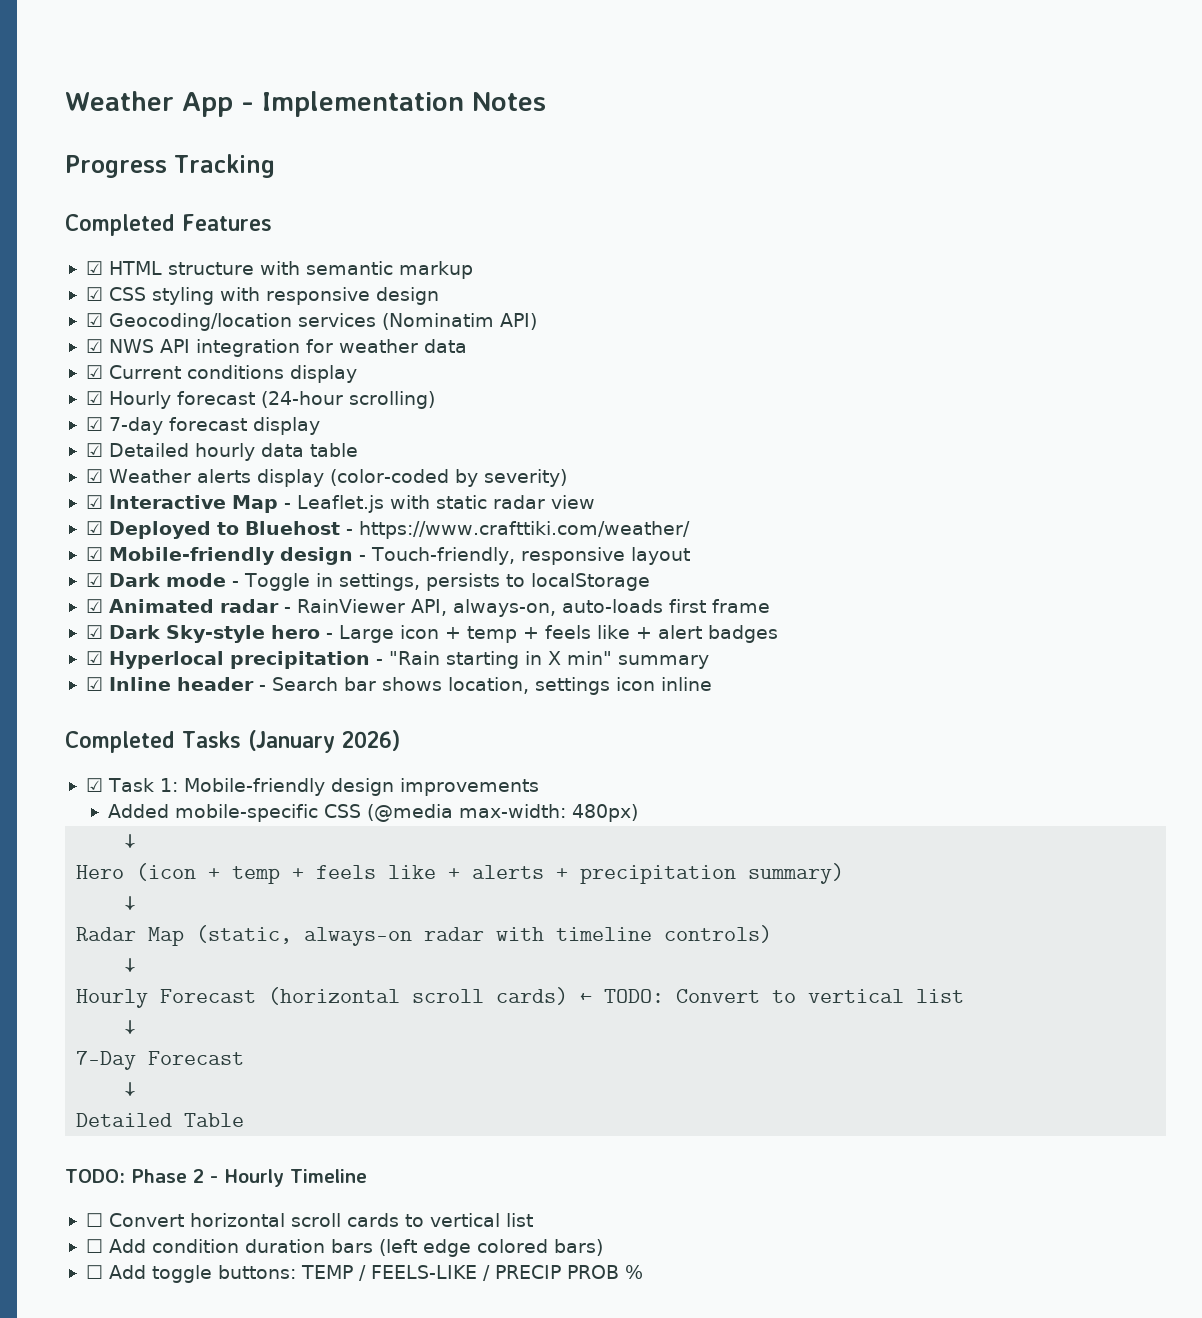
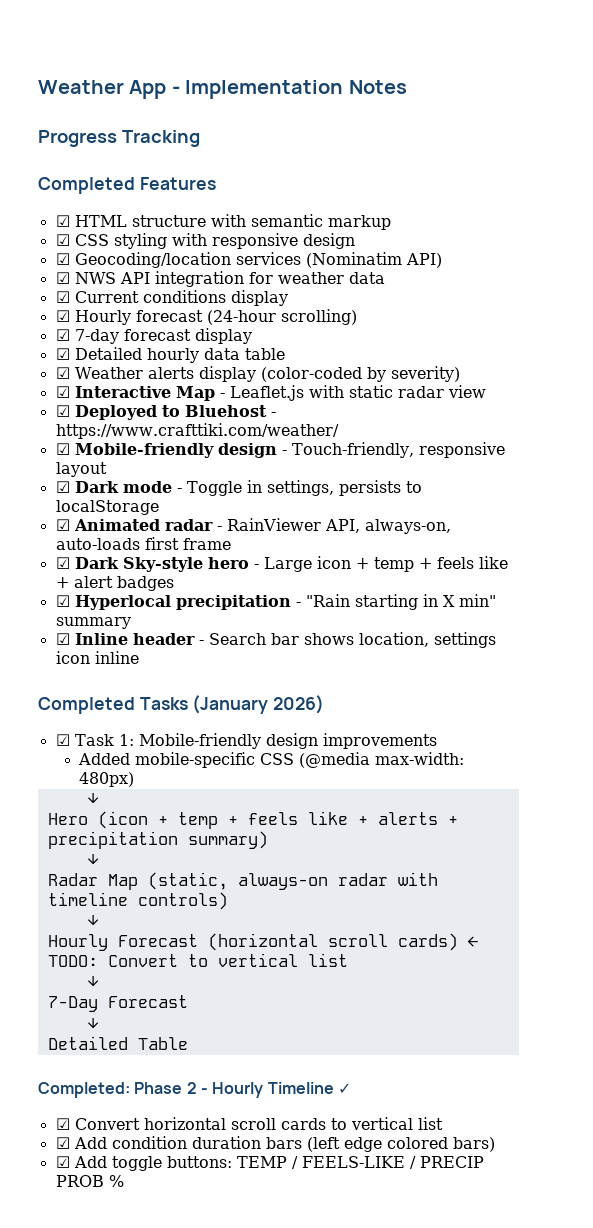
[65,1169,125,1183] TODO: -> [38,1082,130,1098] Completed:
[85,1213,103,1227] // ☐ -> [337,1083,351,1094] [55,1118,70,1130] ✓ // ☑
[85,1239,103,1253] ☐ -> [55,1137,70,1149] ☑
[85,1265,103,1279] ☐ -> [55,1156,70,1168] ☑

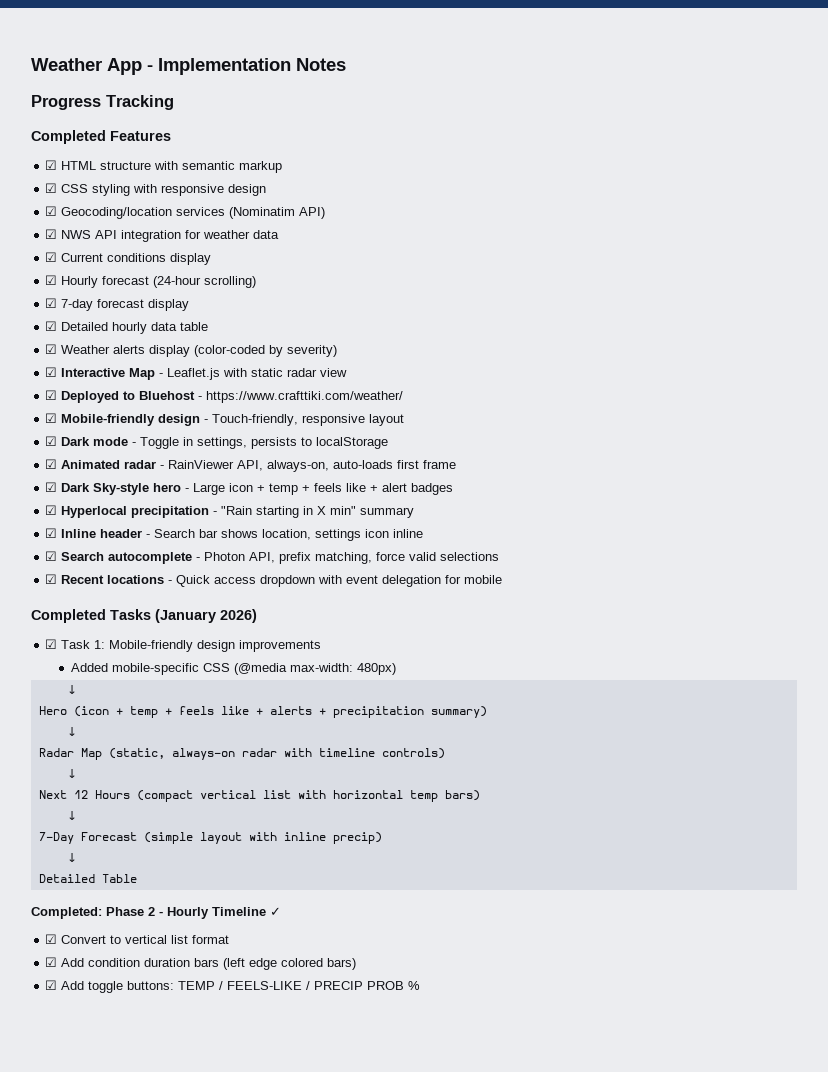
(139, 657) none -> [45,551,500,564] [45,574,503,587] // ☑ Search autocomplete - Photon API, prefix matching, force valid selections // ☑ Recent locations - Quick access dropdown with event delegation for mobile
[47,933,478,951] [47,953,348,967] [86,976,99,987] [47,995,188,1012] Hourly Forecast (horizontal scroll cards) ← TODO: Convert to vertical list // ↓ // 7-Day Forecast -> [38,790,480,802] [66,811,77,820] [38,832,382,844] Next 12 Hours (compact vertical list with horizontal temp bars) // ↓ // 7-Day Forecast (simple layout with inline precip)
[143,1117,443,1130] horizontal scroll cards to vertical list -> [110,935,230,944] to vertical list format

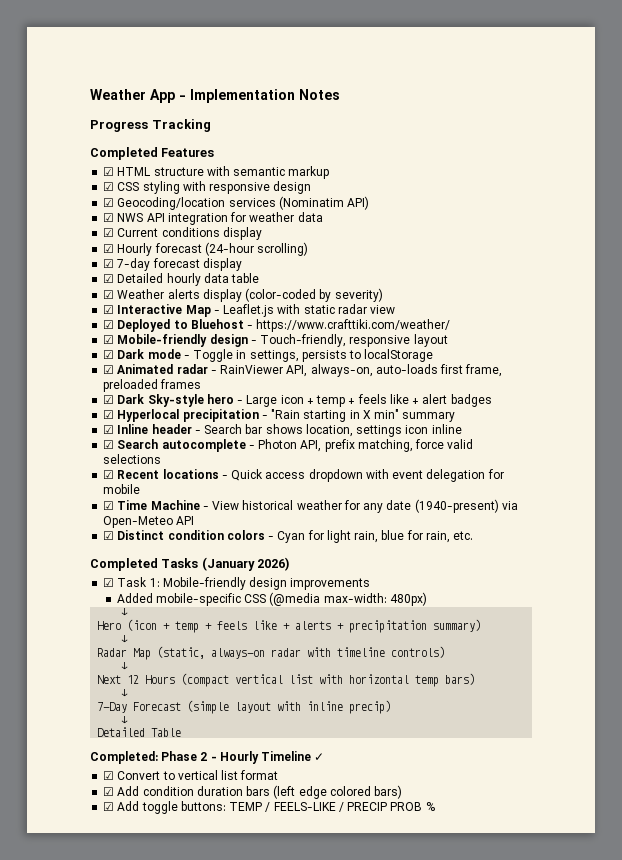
[423,460,457,469] frame -> [465,364,503,377] [103,379,202,392] frame, preloaded frames
(503, 579) none -> [103,499,518,513] [103,516,195,528] [103,530,474,543] // ☑ Time Machine - View historical weather for any date (1940-present) via Open-Meteo API // ☑ Distinct condition colors - Cyan for light rain, blue for rain, etc.

